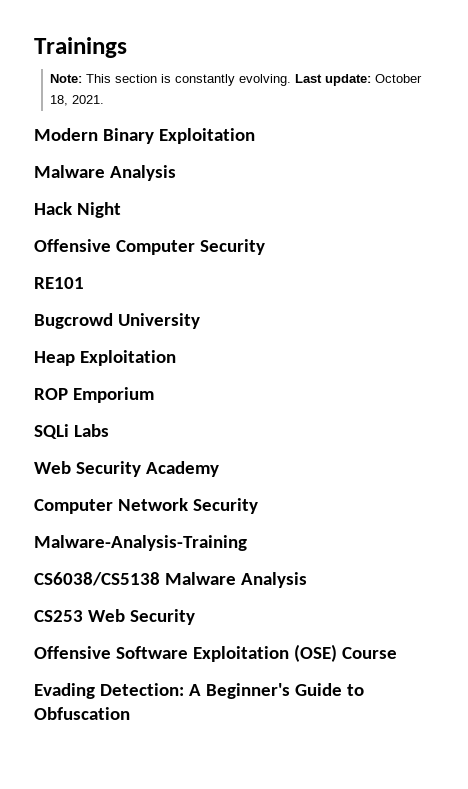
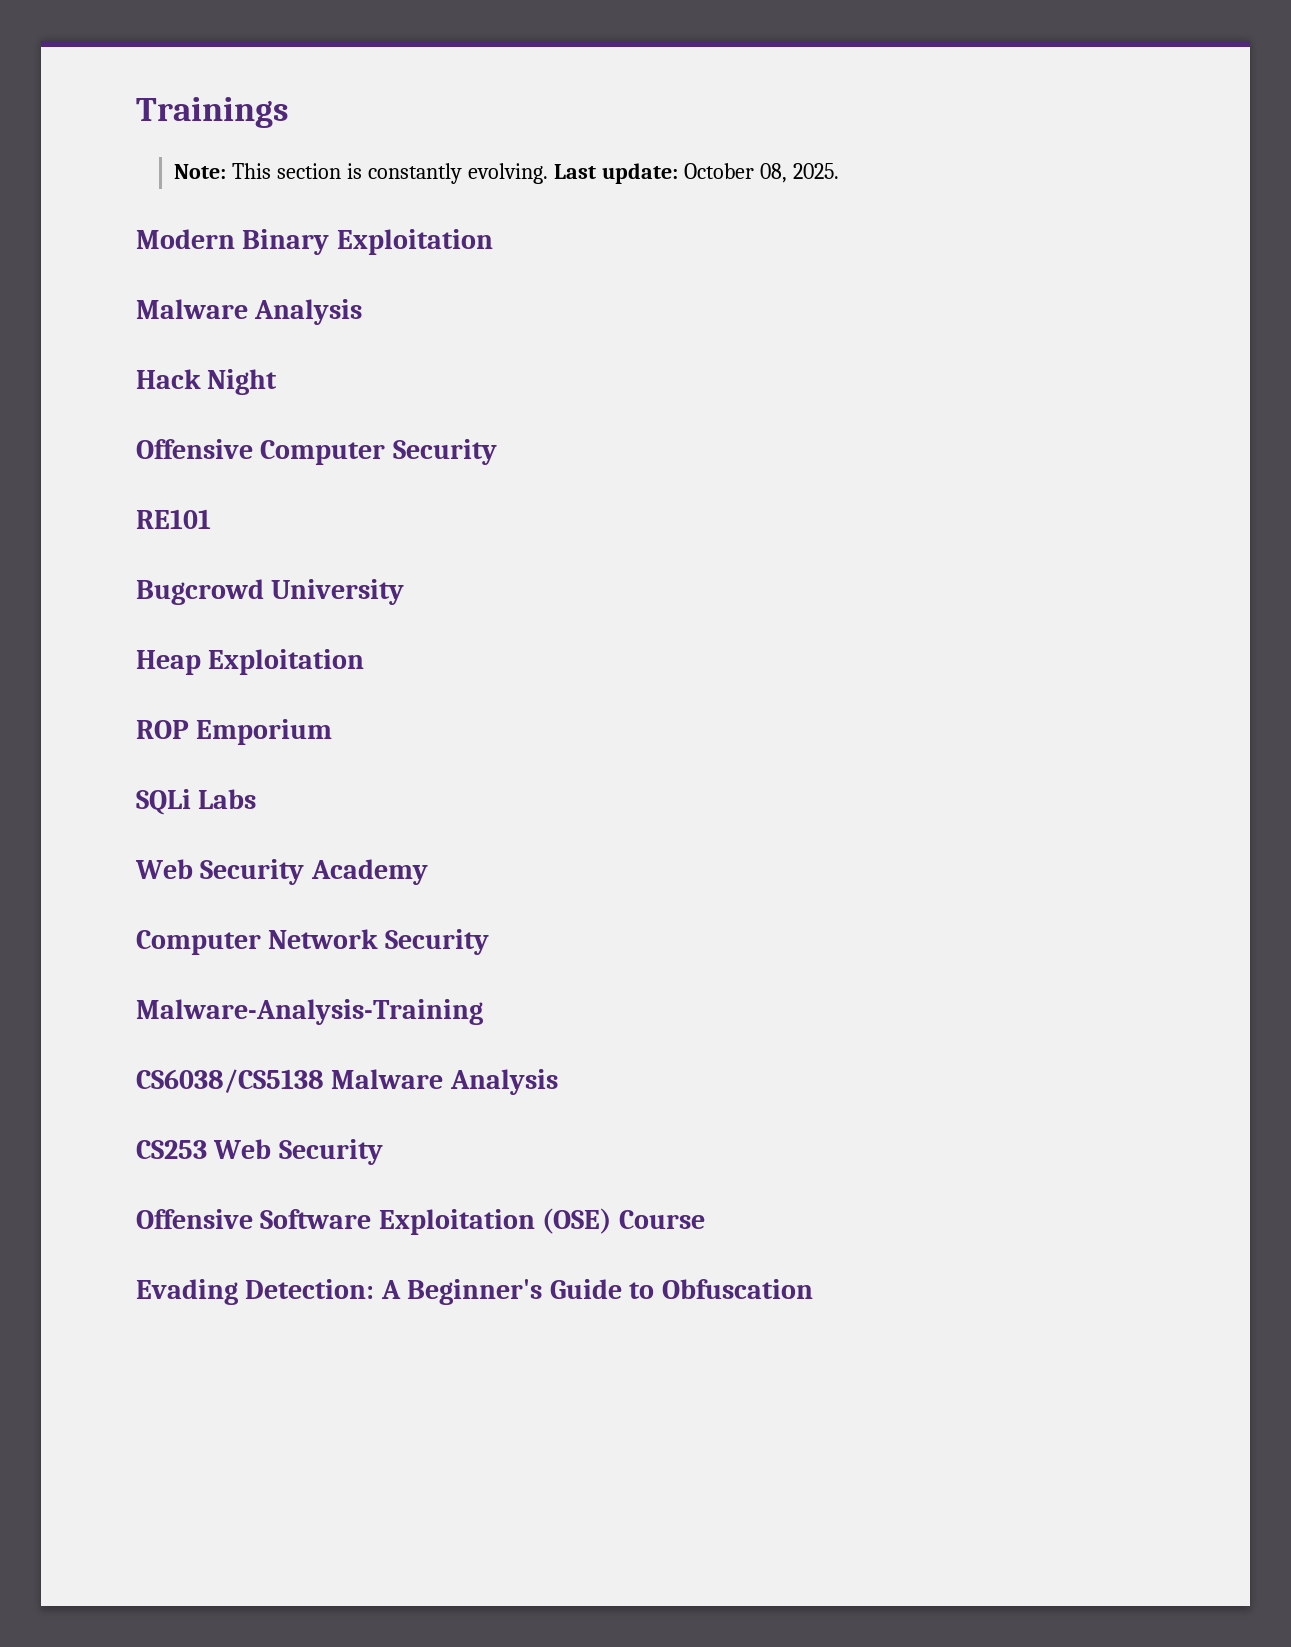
[50,95,105,106] 18, 2021. -> [759,163,839,183] 08, 2025.

